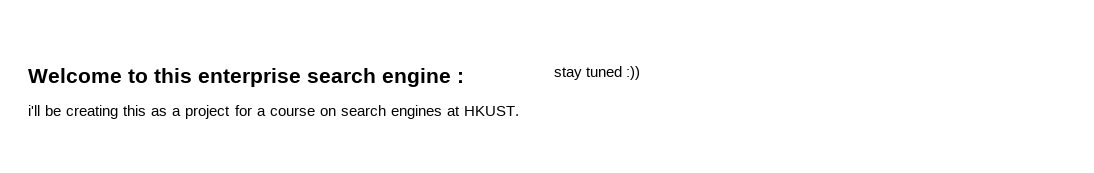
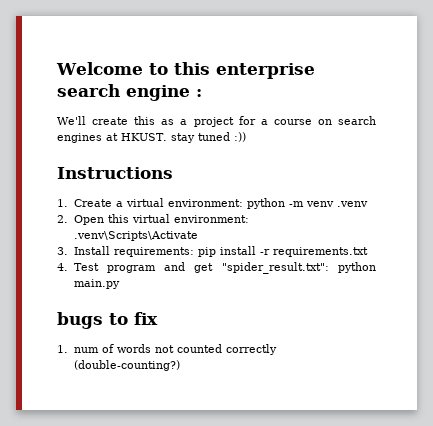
[28,105,119,119] i'll be creating -> [57,116,129,125] We'll create
(641, 73) none -> [57,167,173,179] [57,198,368,209] [57,214,249,225] [73,231,198,241] [57,246,368,257] [57,262,377,274] [73,279,120,289] [57,312,158,329] [57,344,277,355] [73,360,180,371] // Instructions // 1. Create a virtual environment: python -m venv .venv // 2. Open this virtual environment: .venv\Scripts\Activate // 3. Install requirements: pip install -r requirements.txt // 4. Test program and get "spider_result.txt": python main.py // bugs to fix // 1. num of words not counted correctly (double-counting?)

